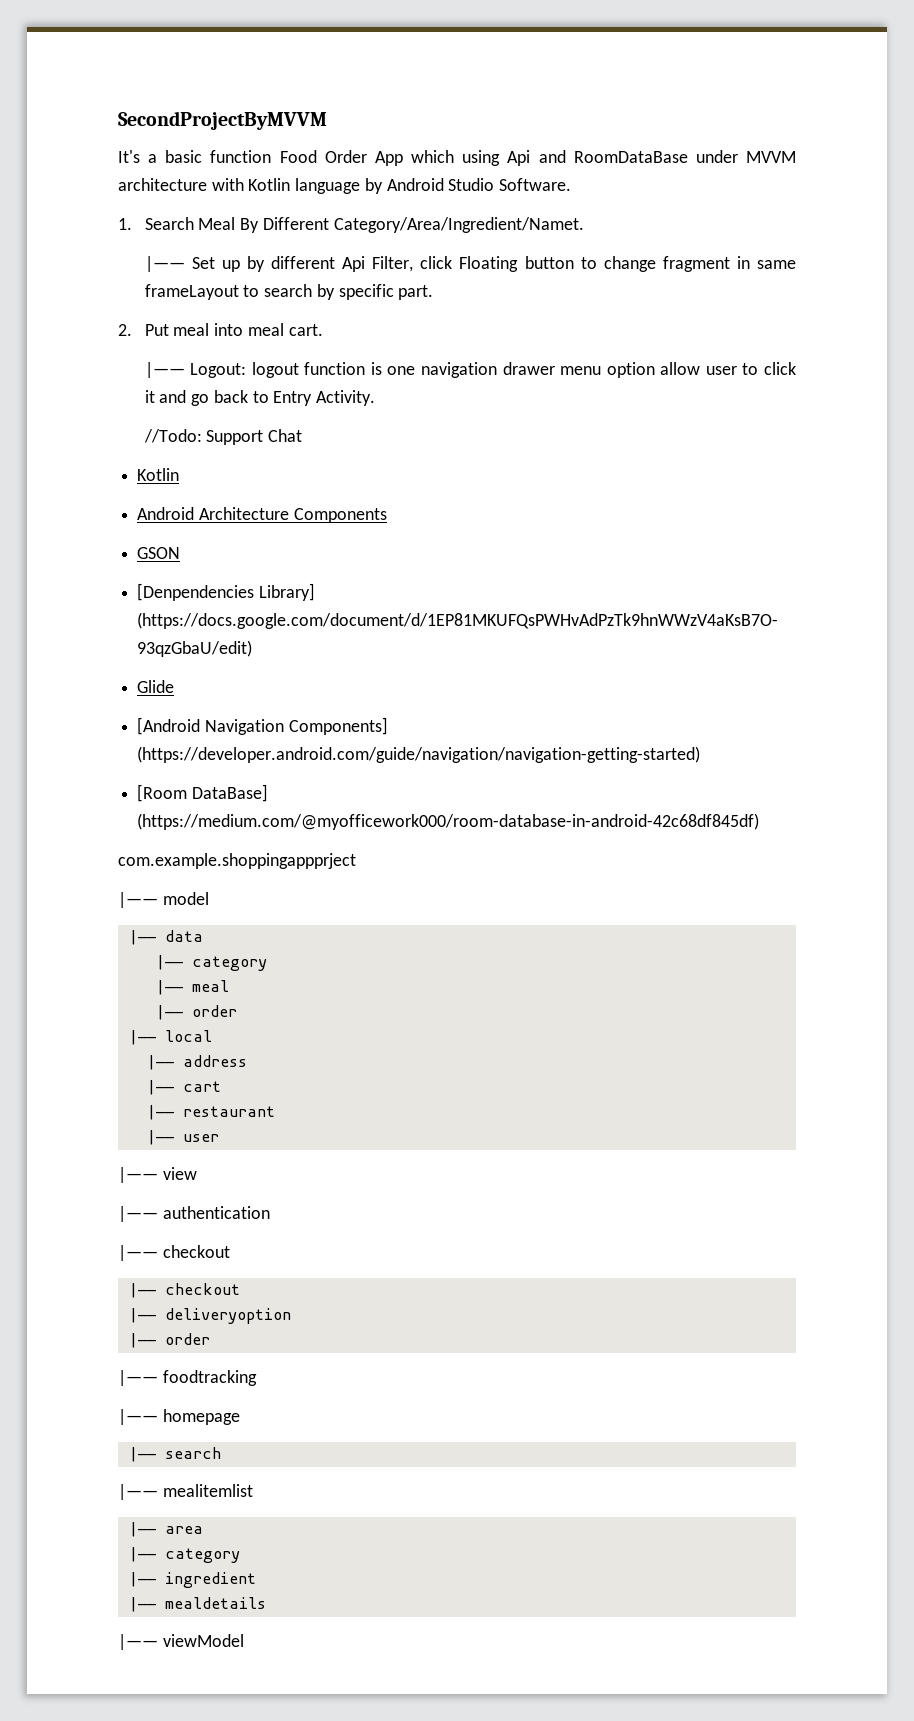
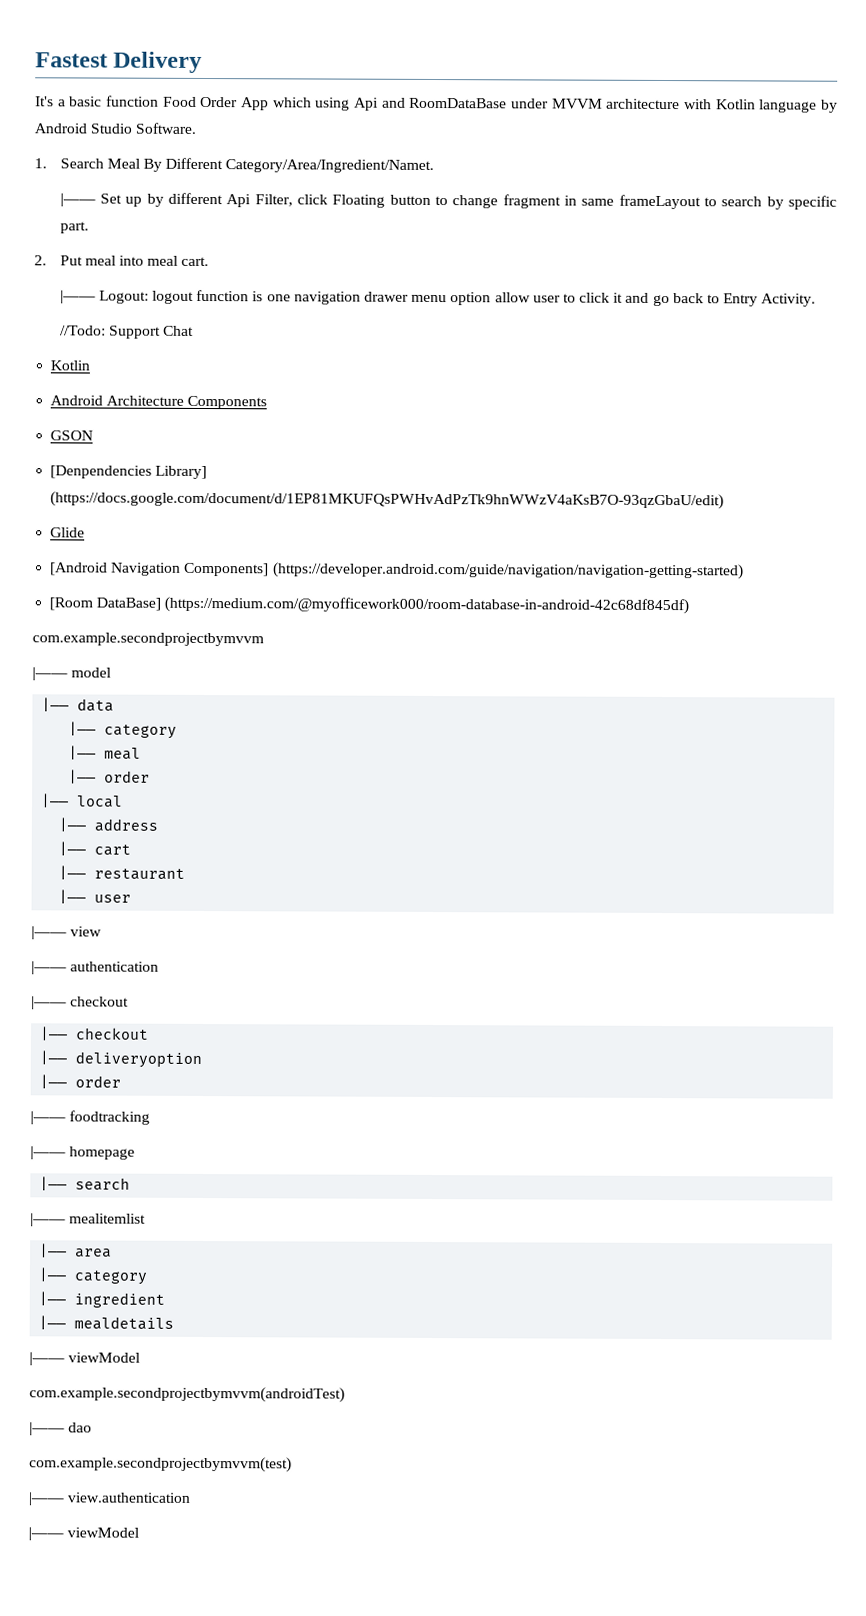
[118,111,327,130] SecondProjectByMVVM -> [35,51,203,73] Fastest Delivery
[118,853,356,869] com.example.shoppingappprject -> [32,632,264,647] com.example.secondprojectbymvvm
(244, 1640) none -> [29,1386,345,1403] [29,1422,93,1436] [29,1456,292,1473] [28,1492,192,1506] [28,1527,140,1541] // com.example.secondprojectbymvvm(androidTest) // |—— dao // com.example.secondprojectbymvvm(test) // |—— view.authentication // |—— viewModel

